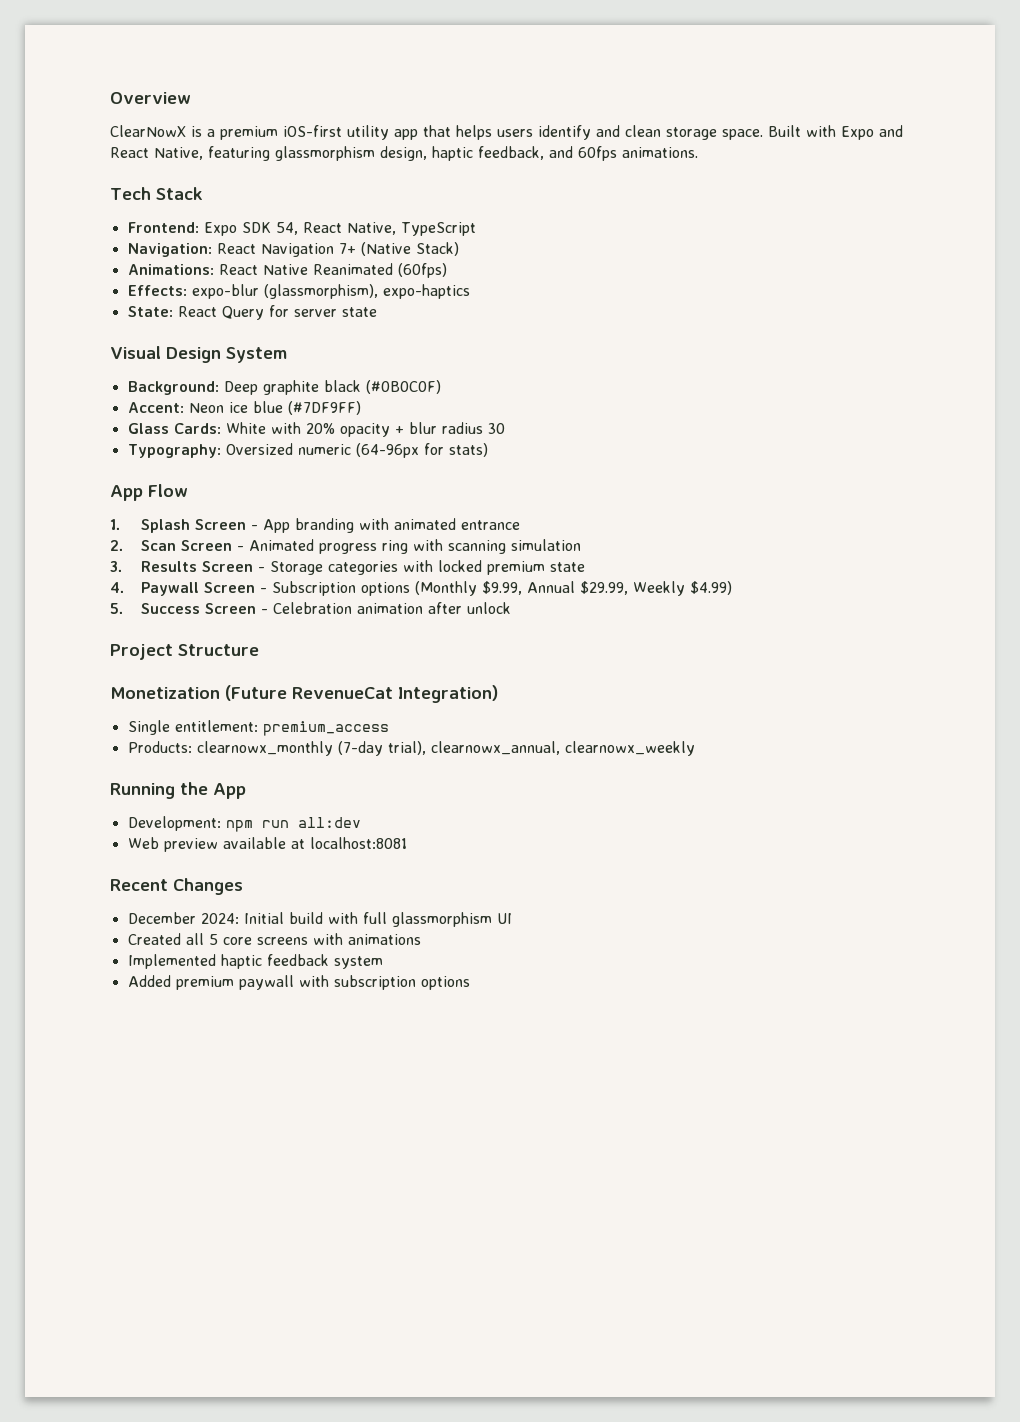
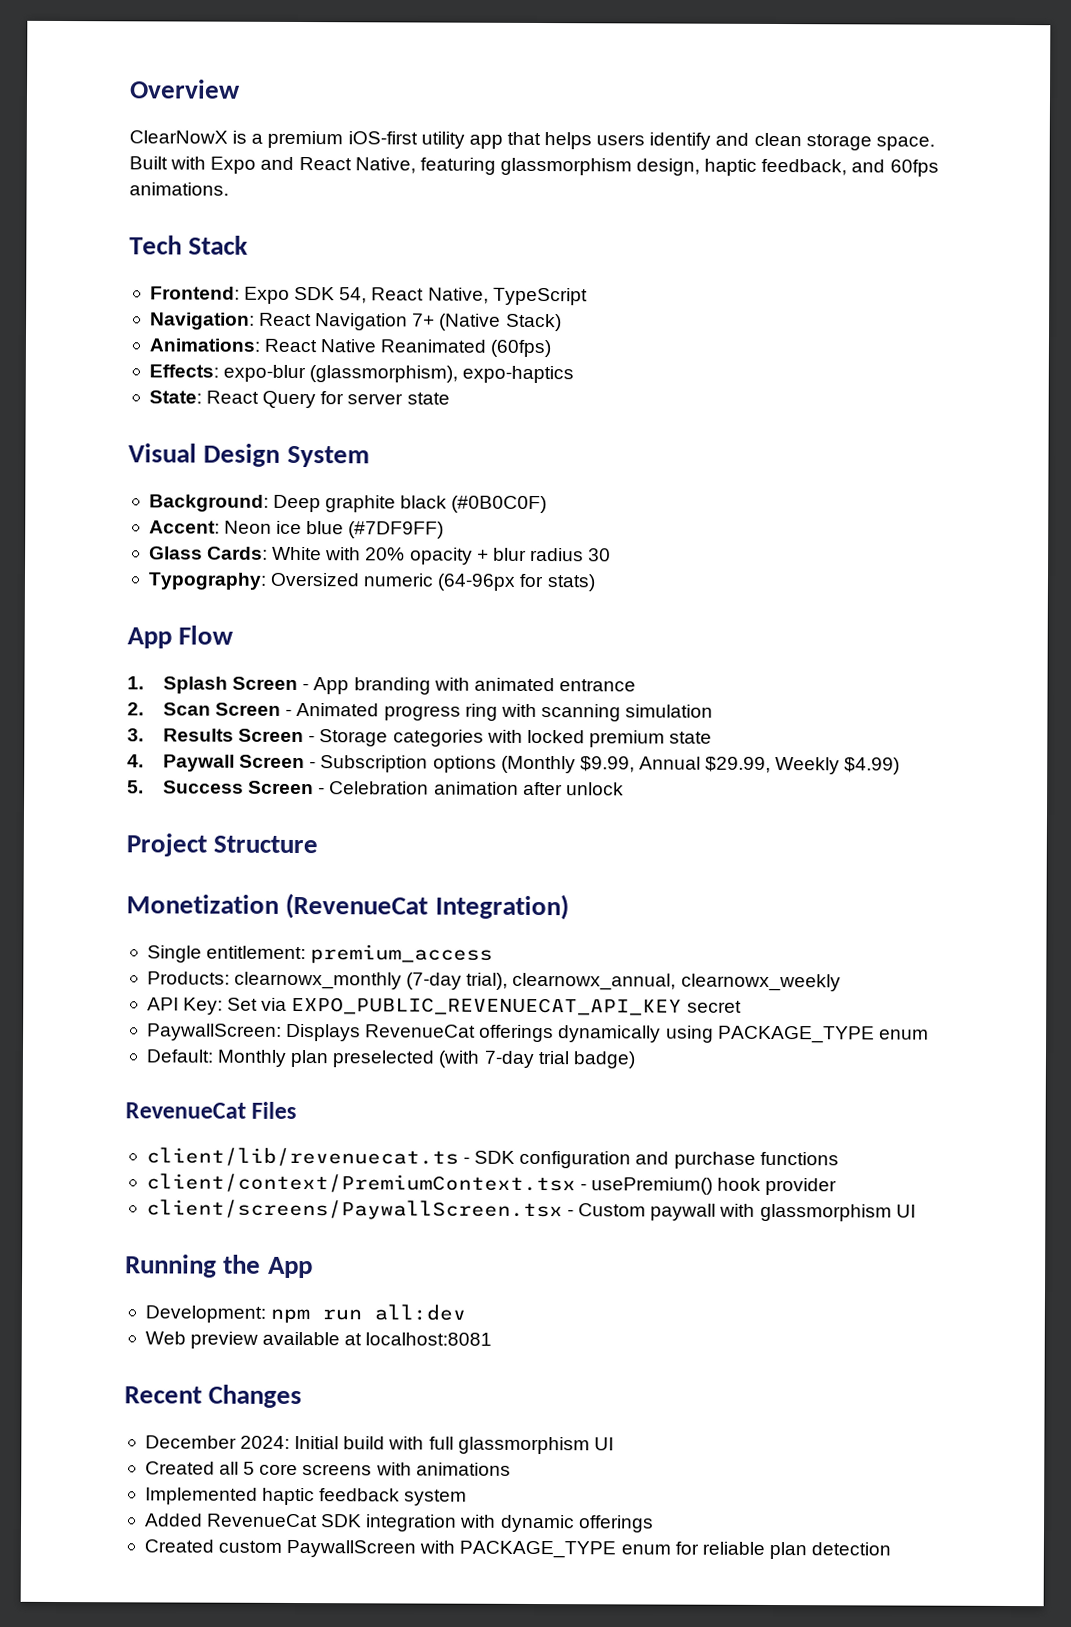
[225,685,393,701] (Future RevenueCat -> [285,892,429,920] (RevenueCat
(695, 748) none -> [146,996,742,1016] [146,1023,929,1044] [145,1049,636,1069] [125,1101,298,1120] [145,1147,839,1169] [145,1173,838,1196] [145,1199,916,1222] // API Key: Set via EXPO_PUBLIC_REVENUECAT_API_KEY secret // PaywallScreen: Displays RevenueCat offerings dynamically using PACKAGE_TYPE enum // Default: Monthly plan preselected (with 7-day trial badge) // RevenueCat Files // client/lib/revenuecat.ts - SDK configuration and purchase functions // client/context/PremiumContext.tsx - usePremium() hook provider // client/screens/PaywallScreen.tsx - Custom paywall with glassmorphism UI
[175,975,470,990] premium paywall with subscription options -> [207,1513,654,1533] [143,1539,892,1560] RevenueCat SDK integration with dynamic offerings // Created custom PaywallScreen with PACKAGE_TYPE enum for reliable plan detection

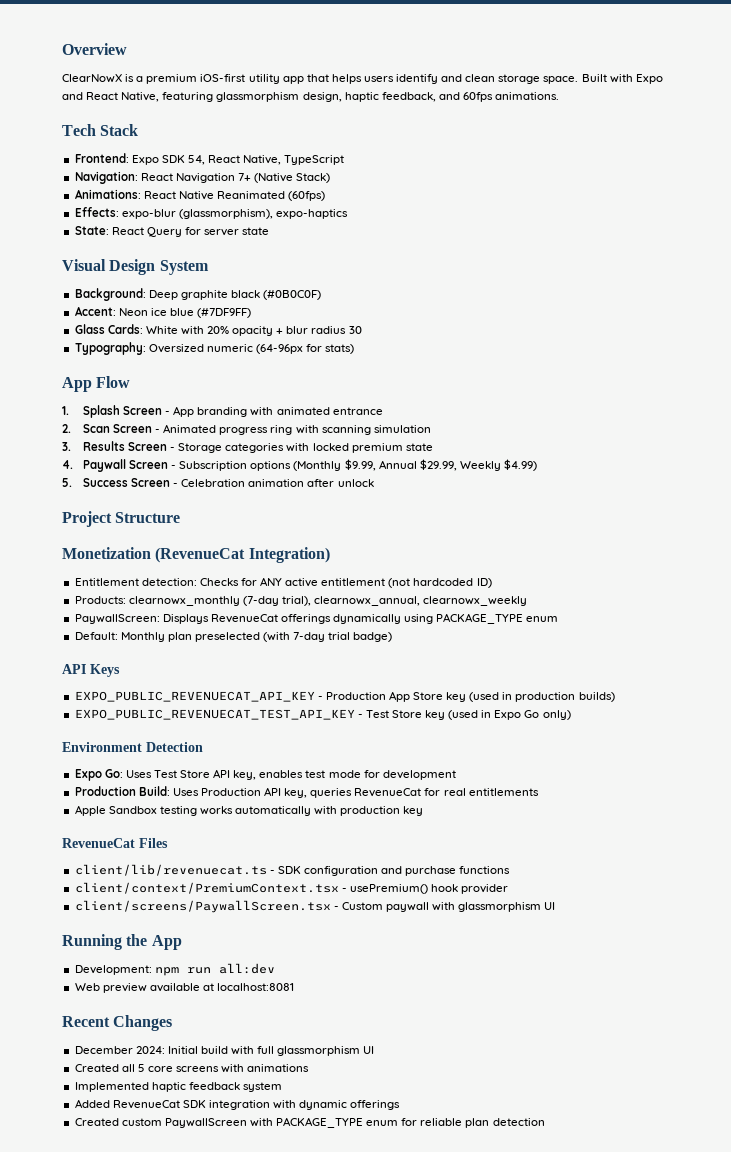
[146,944,494,964] Single entitlement: premium_access -> [74,577,492,588] Entitlement detection: Checks for ANY active entitlement (not hardcoded ID)
[146,996,742,1016] // API Key: Set via EXPO_PUBLIC_REVENUECAT_API_KEY secret -> (528, 601) none
(636, 1060) none -> [62,664,120,677] [74,691,615,702] [74,709,571,720] [62,742,203,752] [74,769,456,781] [74,786,539,798] [74,805,424,816] // API Keys // EXPO_PUBLIC_REVENUECAT_API_KEY - Production App Store key (used in production builds) // EXPO_PUBLIC_REVENUECAT_TEST_API_KEY - Test Store key (used in Expo Go only) // Environment Detection // Expo Go: Uses Test Store API key, enables test mode for development // Production Build: Uses Production API key, queries RevenueCat for real entitlements // Apple Sandbox testing works automatically with production key

